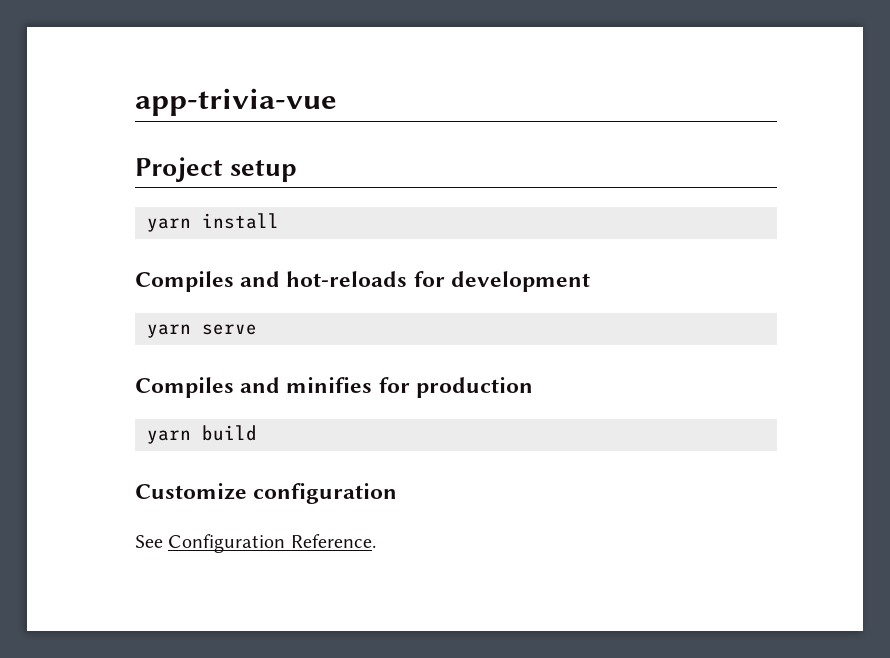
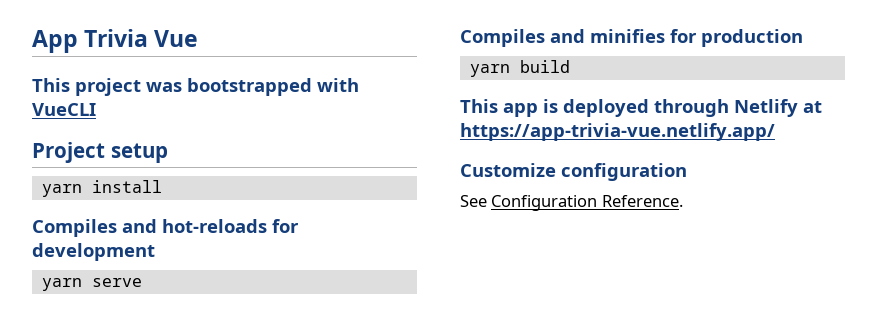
[135,88,337,116] app-trivia-vue -> [32,29,199,53] [32,78,359,96] [32,103,96,116] App Trivia Vue // This project was bootstrapped with VueCLI
(257, 433) none -> [460,99,822,117] [460,123,775,141] // This app is deployed through Netlify at https://app-trivia-vue.netlify.app/

